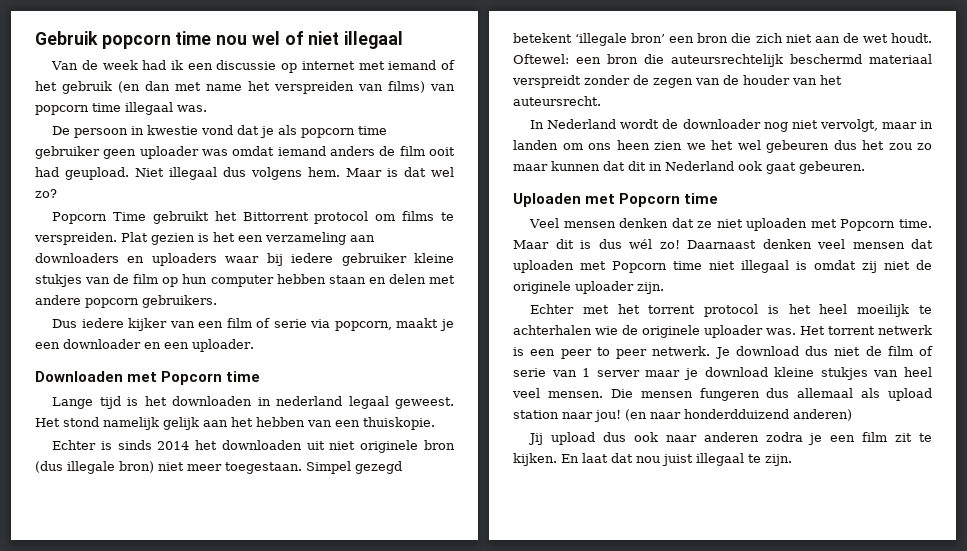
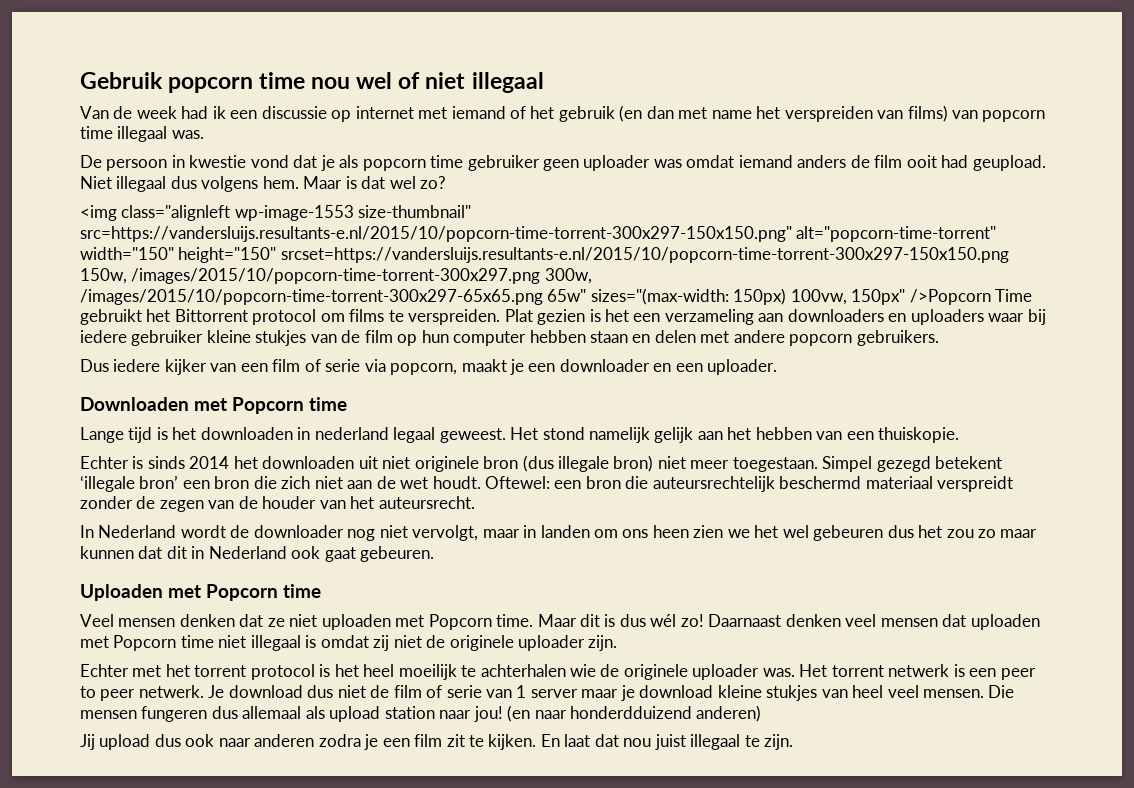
[52,212,108,224] Popcorn -> [80,205,472,221] [80,226,997,242] [80,247,1009,263] [80,268,592,284] [80,288,991,305] <img class="alignleft wp-image-1553 size-thumbnail" src=https://vandersluijs.resultants-e.nl/2015/10/popcorn-time-torrent-300x297-150x150.png" alt="popcorn-time-torrent" width="150" height="150" srcset=https://vandersluijs.resultants-e.nl/2015/10/popcorn-time-torrent-300x297-150x150.png 150w, /images/2015/10/popcorn-time-torrent-300x297.png 300w, /images/2015/10/popcorn-time-torrent-300x297-65x65.png 65w" sizes="(max-width: 150px) 100vw, 150px" />Popcorn

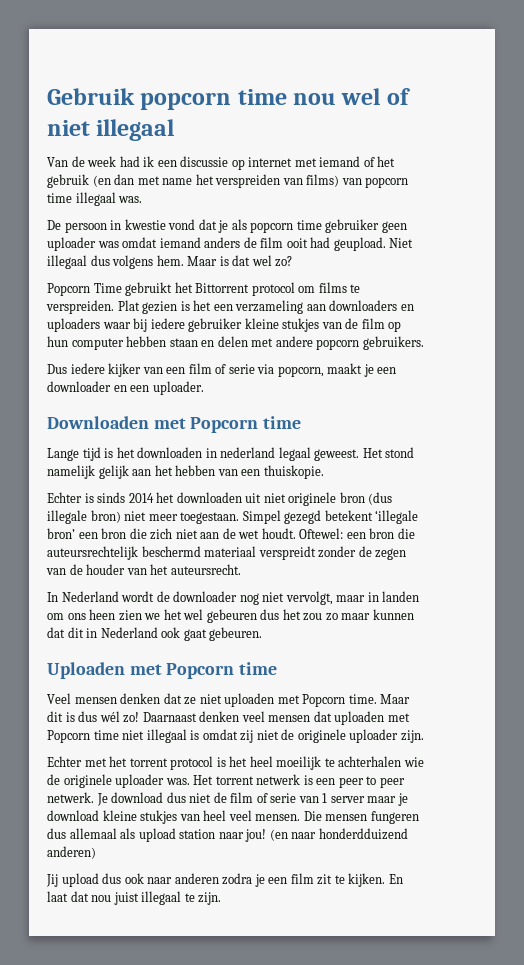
[80,205,472,221] [80,226,997,242] [80,247,1009,263] [80,268,592,284] [80,288,991,305] <img class="alignleft wp-image-1553 size-thumbnail" src=https://vandersluijs.resultants-e.nl/2015/10/popcorn-time-torrent-300x297-150x150.png" alt="popcorn-time-torrent" width="150" height="150" srcset=https://vandersluijs.resultants-e.nl/2015/10/popcorn-time-torrent-300x297-150x150.png 150w, /images/2015/10/popcorn-time-torrent-300x297.png 300w, /images/2015/10/popcorn-time-torrent-300x297-65x65.png 65w" sizes="(max-width: 150px) 100vw, 150px" />Popcorn -> [47,283,90,296] Popcorn

